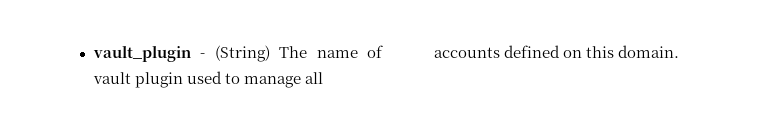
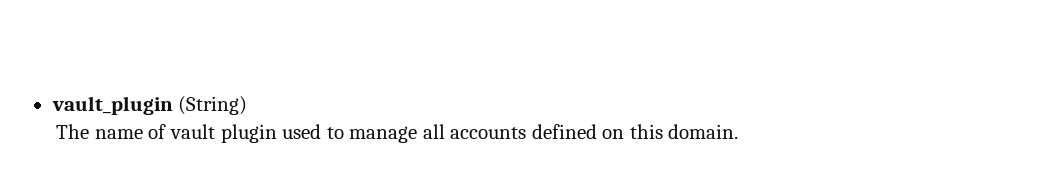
[200,53,205,58] - -> (173, 105) none
(270, 53) none -> (248, 105) //

